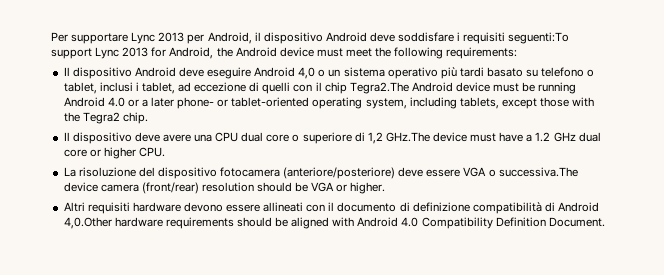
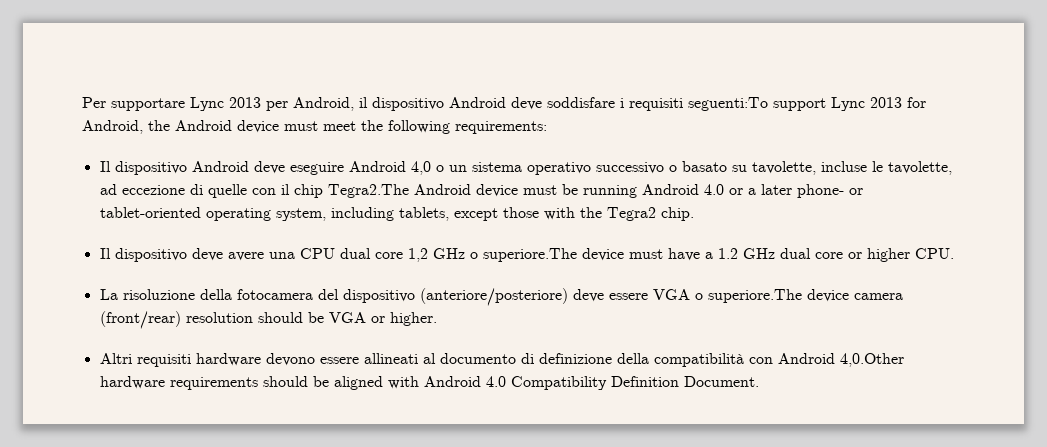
[440,67,595,79] [63,82,175,94] più tardi basato su telefono o tablet, inclusi i tablet, -> [595,161,952,175] successivo o basato su tavolette, incluse le tavolette,
[262,82,291,94] quelli -> [207,184,247,198] quelle
[292,132,430,144] o superiore di 1,2 GHz.The -> [407,248,577,262] 1,2 GHz o superiore.The
(136, 172) none -> [199,289,313,300] della fotocamera
[220,167,281,177] fotocamera -> (415, 296) none
[498,167,578,177] successiva.The -> [707,289,802,303] superiore.The
[306,202,335,212] con il -> [422,353,436,364] al
[472,202,555,214] compatibilità di -> [616,353,773,367] della compatibilità con

